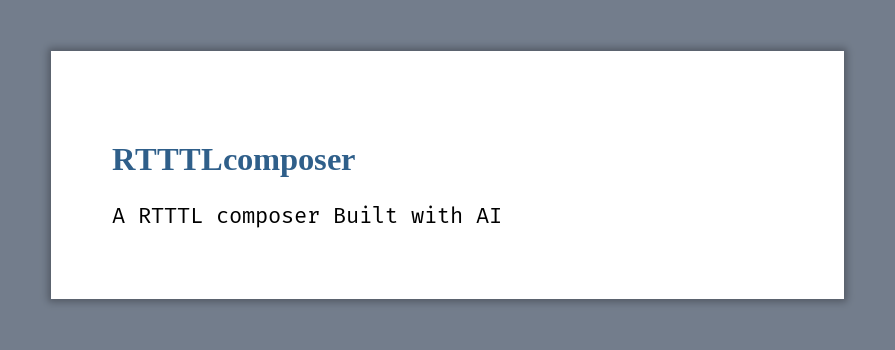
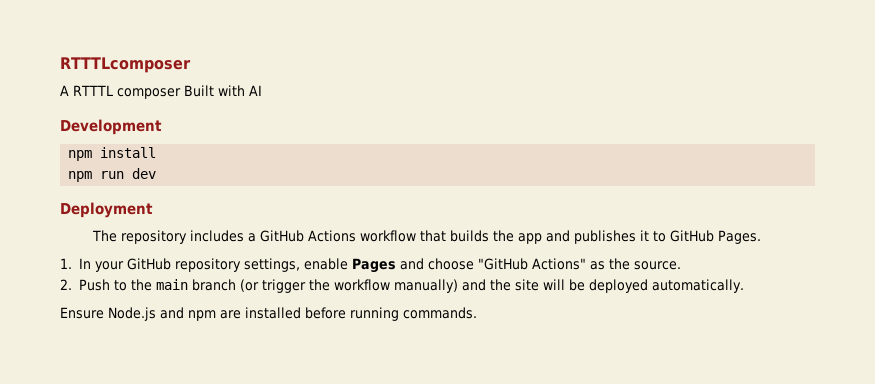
(502, 215) none -> [60,119,162,135] [68,147,157,161] [68,168,157,182] [60,202,153,218] [91,230,761,244] [60,258,681,273] [60,279,744,293] [60,307,477,321] // Development // npm install // npm run dev // Deployment // The repository includes a GitHub Actions workflow that builds the app and publishes it to GitHub Pages. // 1. In your GitHub repository settings, enable Pages and choose "GitHub Actions" as the source. // 2. Push to the main branch (or trigger the workflow manually) and the site will be deployed automatically. // Ensure Node.js and npm are installed before running commands.

